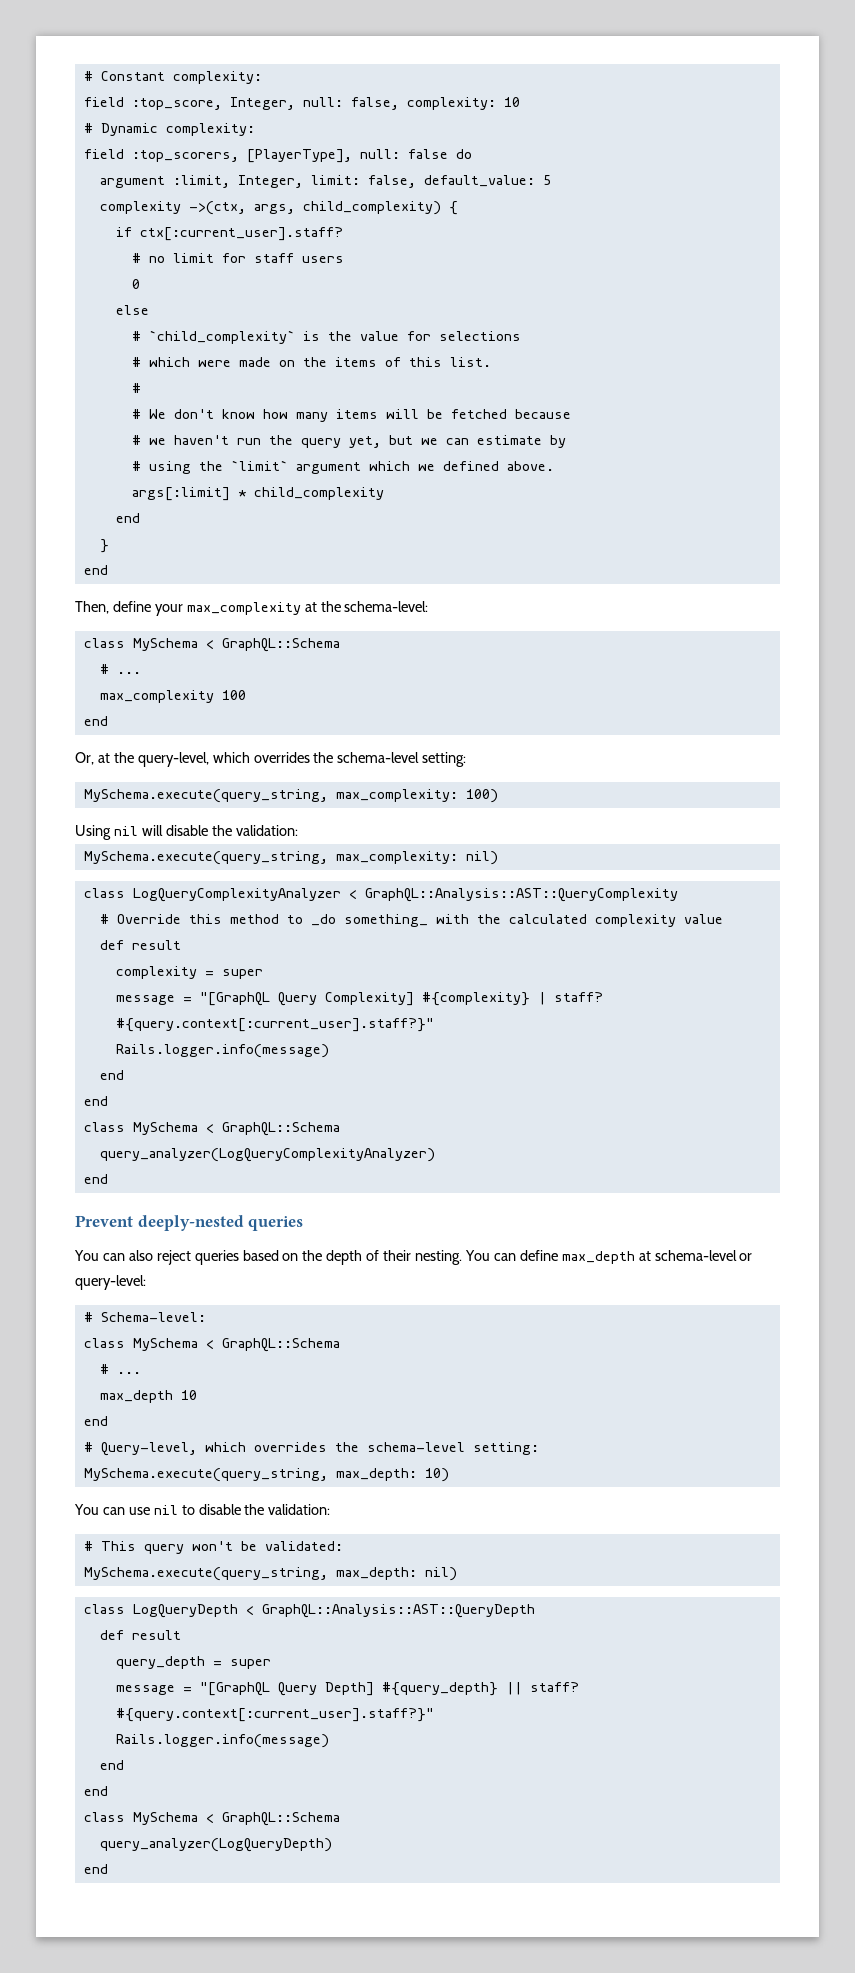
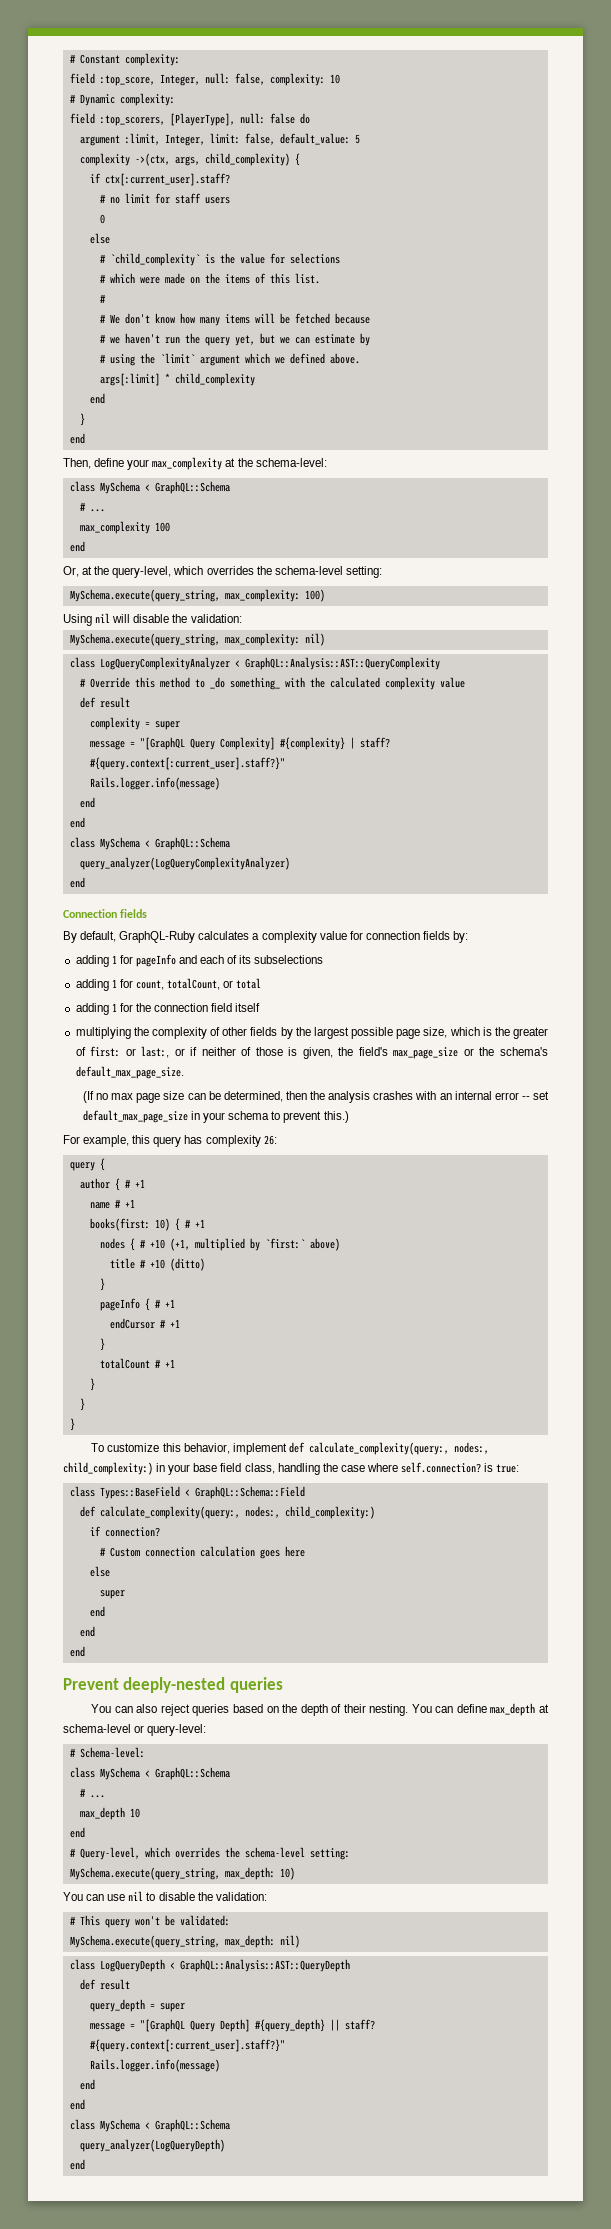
(108, 1179) none -> [63,909,148,918] [63,931,469,943] [75,954,324,967] [75,978,262,991] [75,1003,261,1015] [75,1027,548,1039] [75,1046,549,1059] [75,1066,184,1079] [82,1091,550,1103] [82,1110,349,1123] [63,1135,277,1147] [69,1158,105,1171] [79,1178,145,1191] [89,1199,135,1209] [89,1218,205,1231] [99,1238,340,1251] [109,1258,205,1271] [99,1278,105,1291] [99,1298,175,1311] [109,1318,180,1329] [99,1338,105,1351] [99,1358,175,1369] [89,1378,95,1391] [79,1398,85,1411] [69,1418,75,1431] [91,1442,489,1455] [63,1462,520,1475] [69,1486,305,1499] [79,1506,375,1519] [89,1526,160,1537] [99,1546,305,1559] [89,1566,110,1577] [99,1590,125,1599] [89,1606,105,1617] [79,1626,95,1637] [69,1646,85,1657] // Connection fields // By default, GraphQL-Ruby calculates a complexity value for connection fields by: // adding 1 for pageInfo and each of its subselections // adding 1 for count, totalCount, or total // adding 1 for the connection field itself // multiplying the complexity of other fields by the largest possible page size, which is the greater of first: or last:, or if neither of those is given, the field's max_page_size or the schema's default_max_page_size. // (If no max page size can be determined, then the analysis crashes with an internal error -- set default_max_page_size in your schema to prevent this.) // For example, this query has complexity 26: // query { // author { # +1 // name # +1 // books(first: 10) { # +1 // nodes { # +10 (+1, multiplied by `first:` above) // title # +10 (ditto) // } // pageInfo { # +1 // endCursor # +1 // } // totalCount # +1 // } // } // } // To customize this behavior, implement def calculate_complexity(query:, nodes:, child_complexity:) in your base field class, handling the case where self.connection? is true: // class Types::BaseField < GraphQL::Schema::Field // def calculate_complexity(query:, nodes:, child_complexity:) // if connection? // # Custom connection calculation goes here // else // super // end // end // end

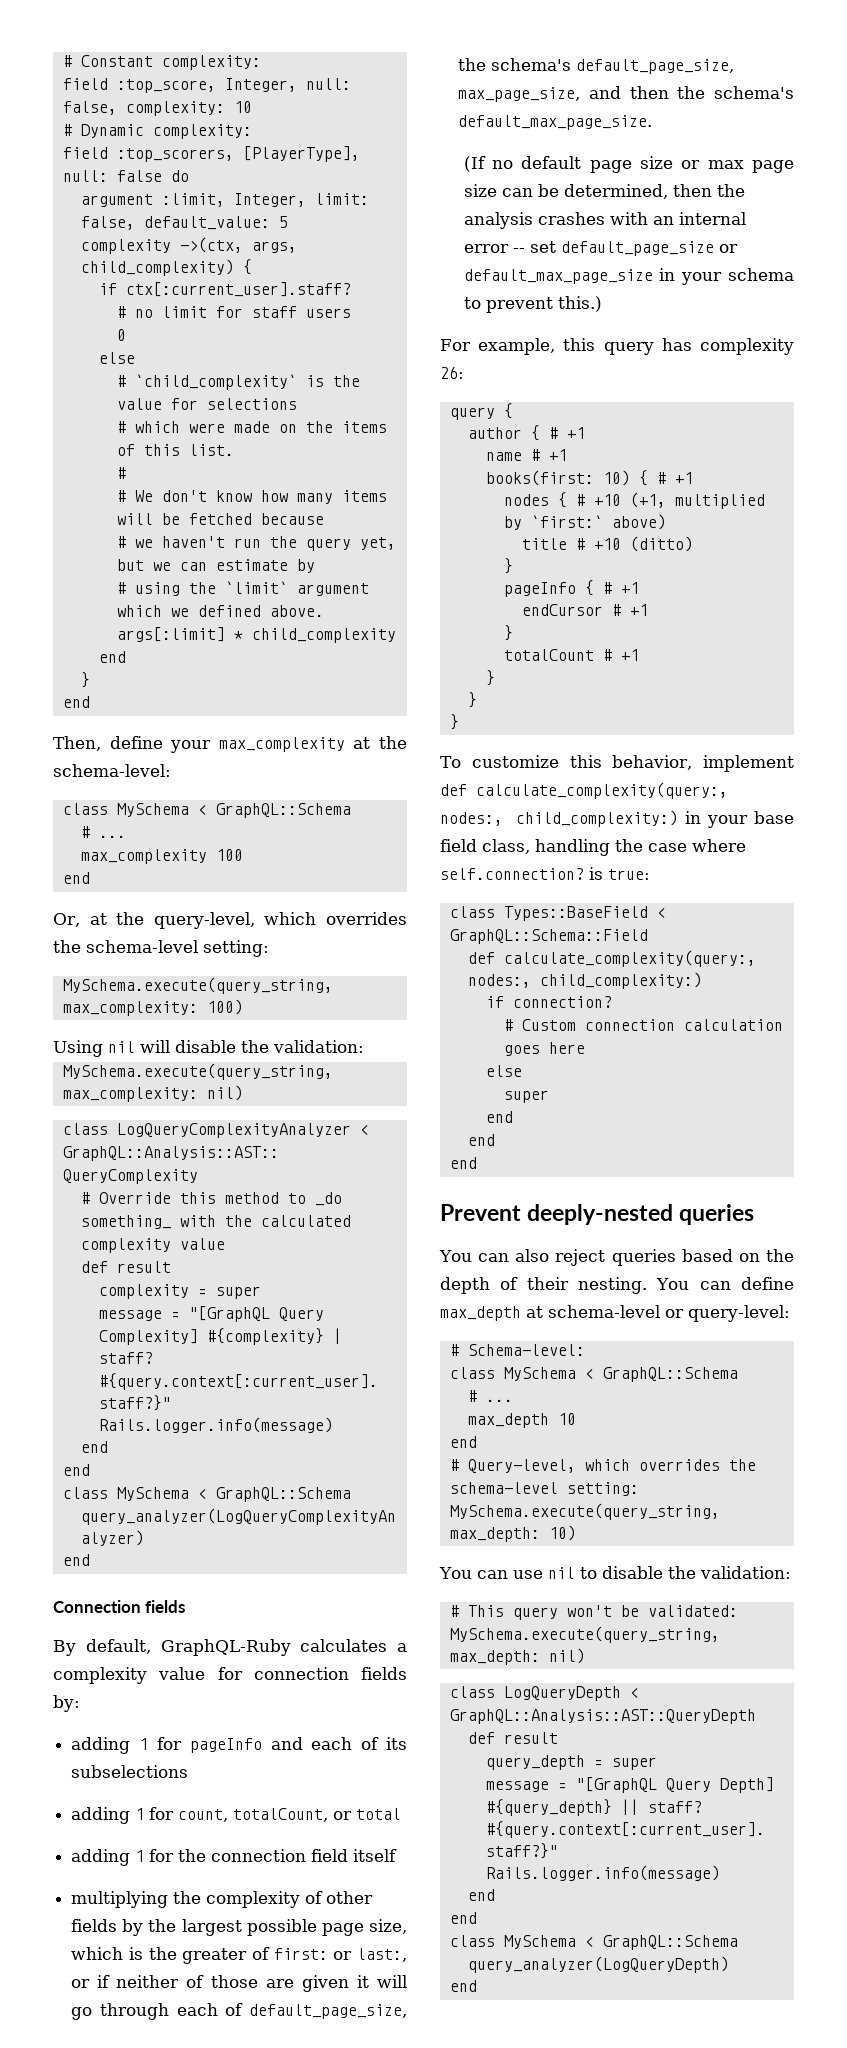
[288,1047,474,1059] is given, the field's max_page_size or -> [265,1975,407,1992] [71,2003,407,2020] [458,58,735,74] [458,86,669,102] are given it will go through each of default_page_size, the schema's default_page_size, max_page_size, and then
(109, 1096) none -> [521,156,701,173] default page size or
(550, 1095) none -> [560,241,738,256] default_page_size or

